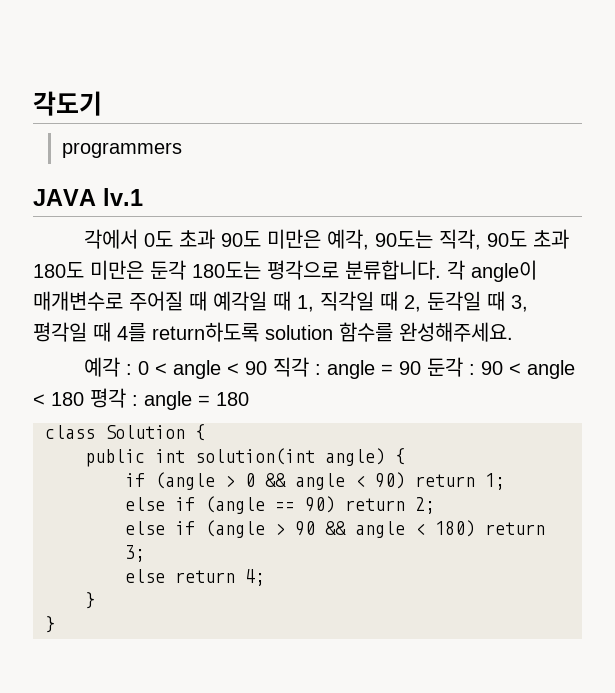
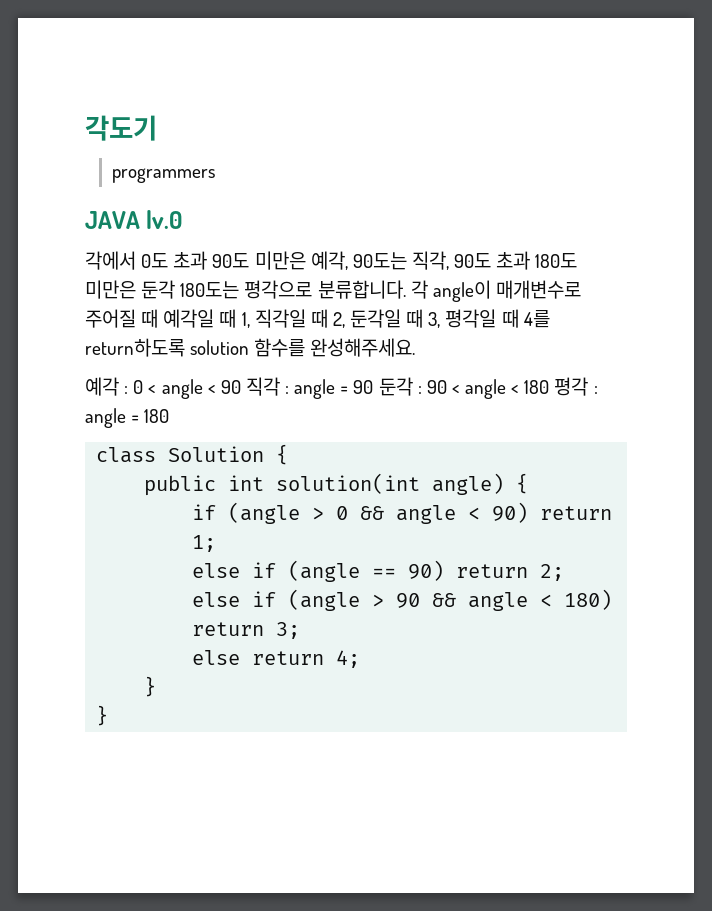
[103,188,143,206] lv.1 -> [146,210,183,229] lv.0

